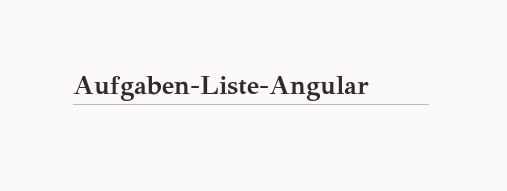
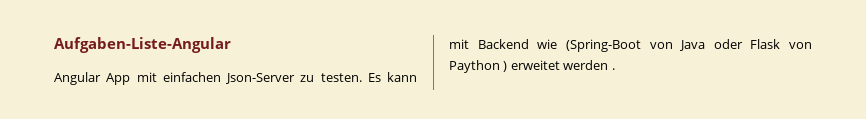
(369, 88) none -> [54,72,417,85] [449,39,812,52] [449,60,615,73] // Angular App mit einfachen Json-Server zu testen. Es kann mit Backend wie (Spring-Boot von Java oder Flask von Paython ) erweitet werden .

